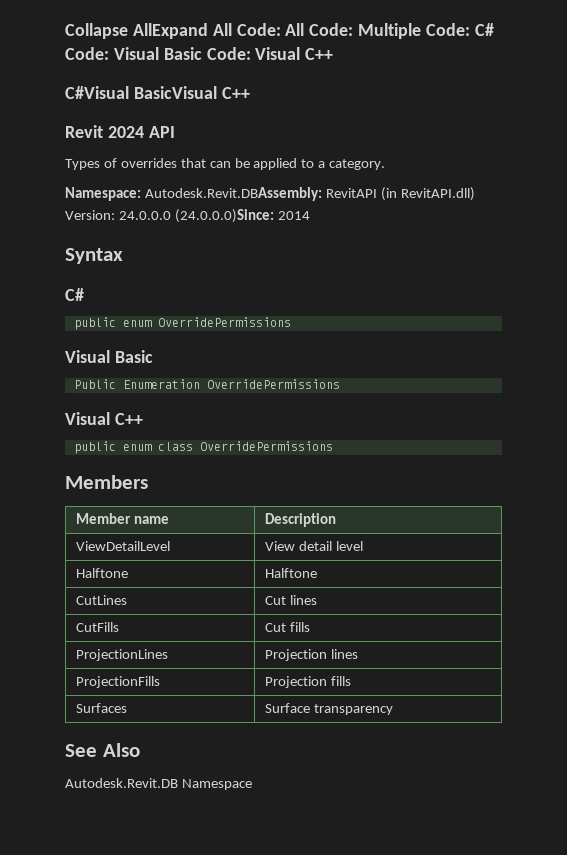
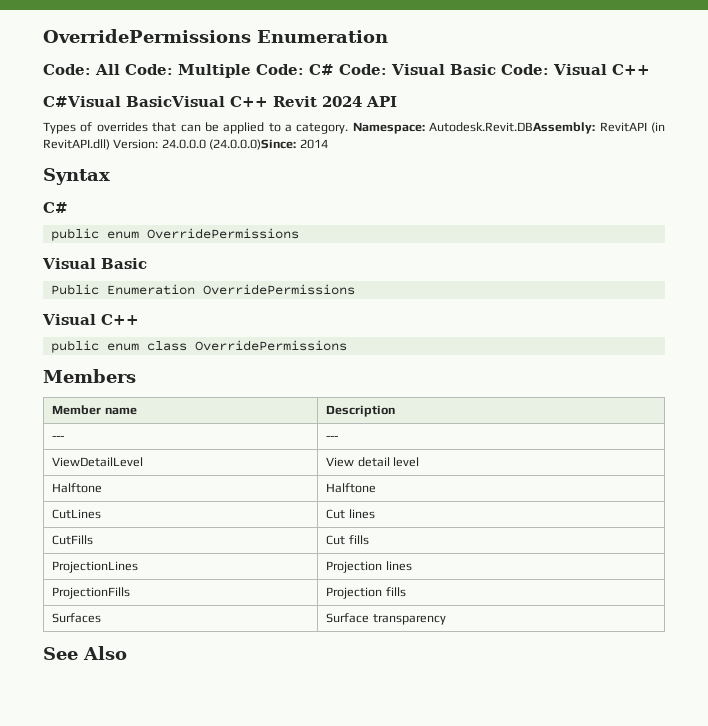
[65,23,232,39] Collapse AllExpand All -> [43,29,388,43] OverridePermissions Enumeration //
(250, 93) // -> (268, 101) none
(386, 164) // -> (349, 128) none
(336, 520) none -> [52,435,65,440] [326,435,339,440] // --- | ---
[65,778,252,790] // Autodesk.Revit.DB Namespace -> (127, 653) none

